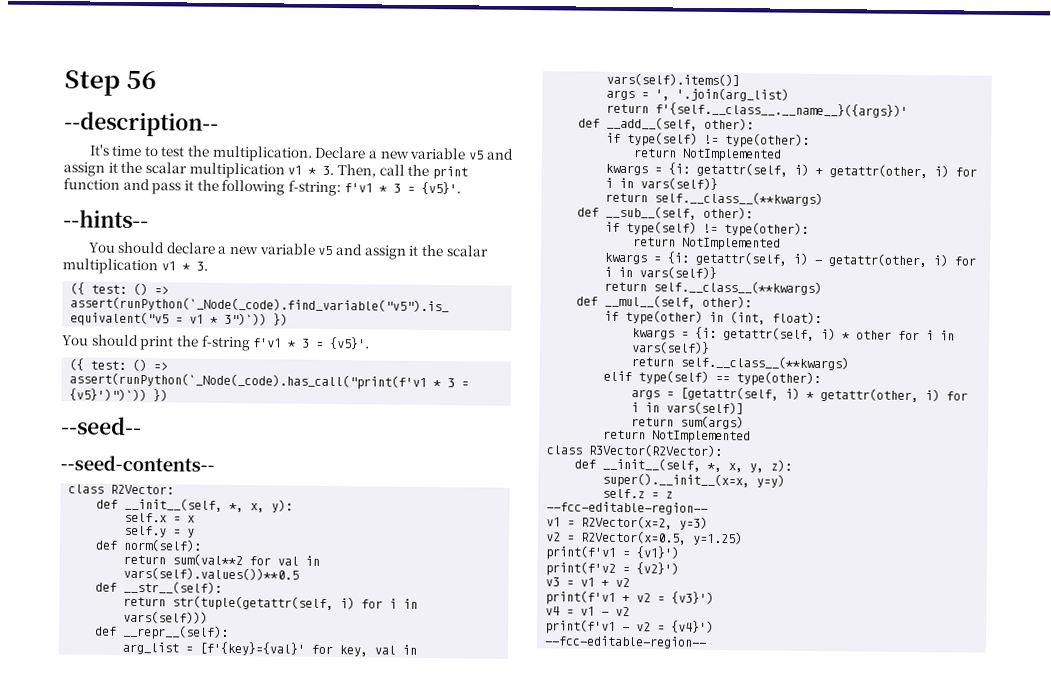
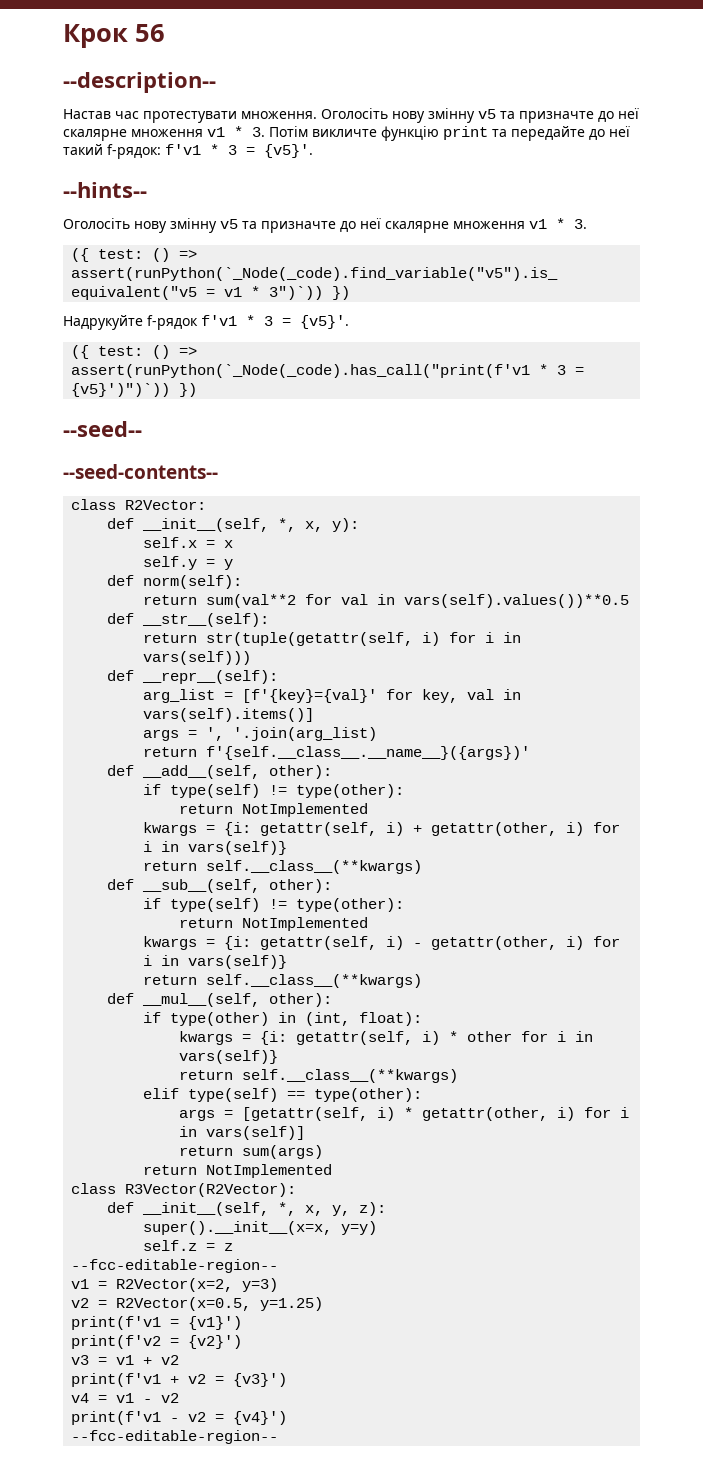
[64,70,120,96] Step -> [63,24,128,48] Крок
[88,144,514,162] [63,161,468,180] [63,178,341,197] It's time to test the multiplication. Declare a new variable v5 and assign it the scalar multiplication v1 * 3. Then, call the print function and pass it the following f-string: -> [63,108,639,123] [63,126,630,141] [63,144,161,159] Настав час протестувати множення. Оголосіть нову змінну v5 та призначте до неї скалярне множення v1 * 3. Потім викличте функцію print та передайте до неї такий f-рядок:
[87,241,489,260] [62,258,158,275] You should declare a new variable v5 and assign it the scalar multiplication -> [63,218,525,233] Оголосіть нову змінну v5 та призначте до неї скалярне множення
[61,334,251,352] You should print the f-string -> [63,315,198,330] Надрукуйте f-рядок

